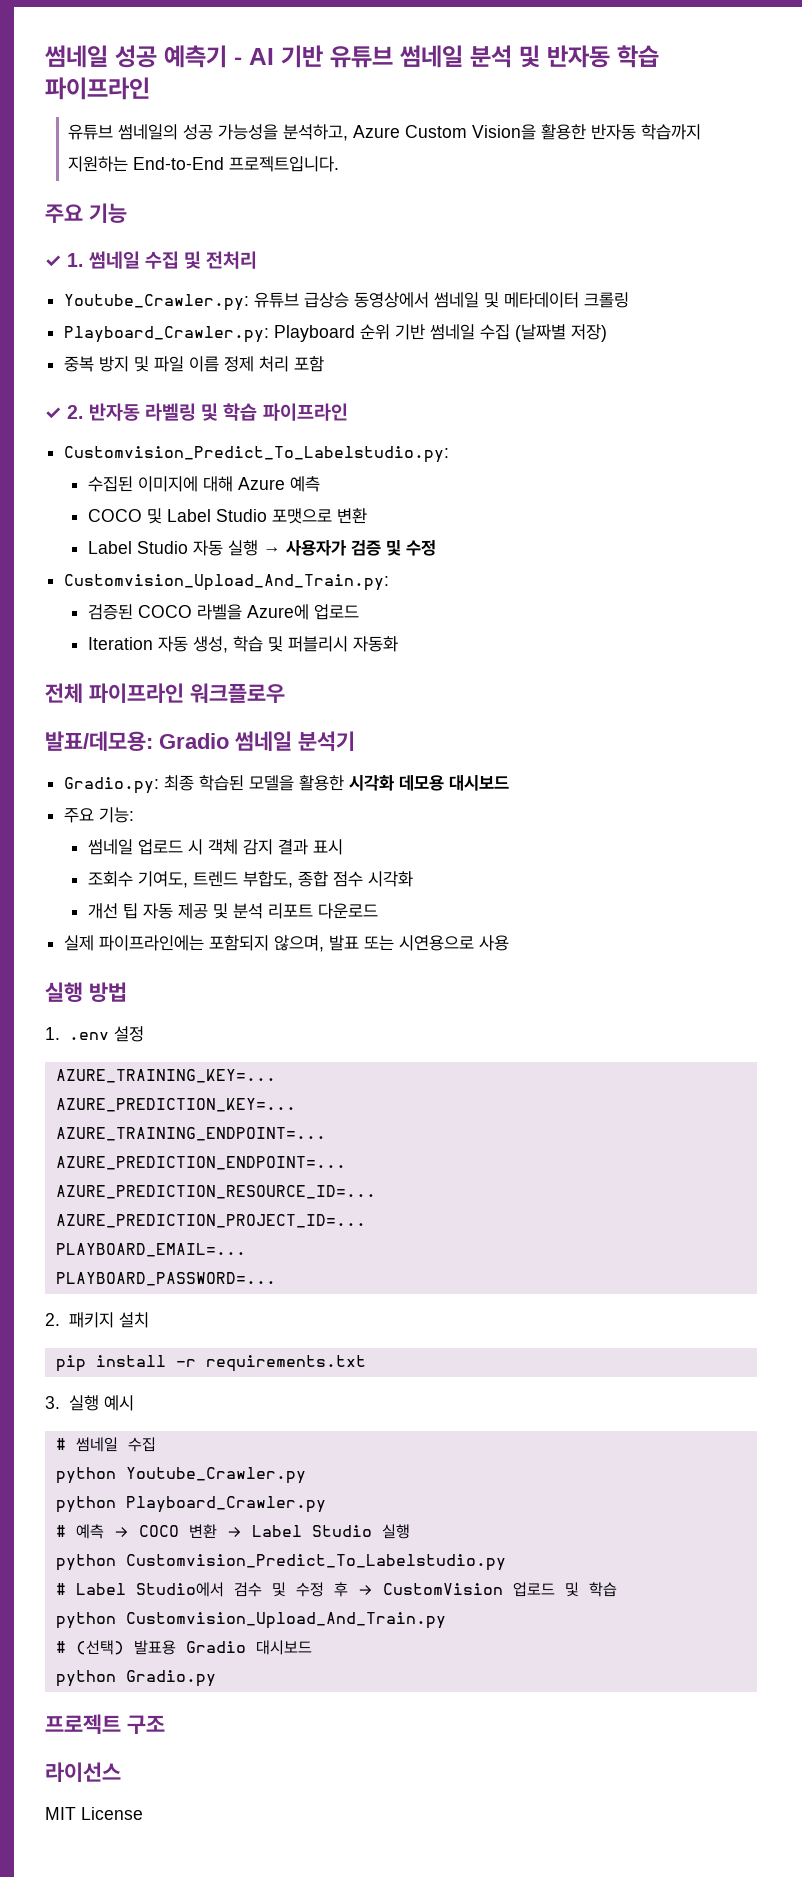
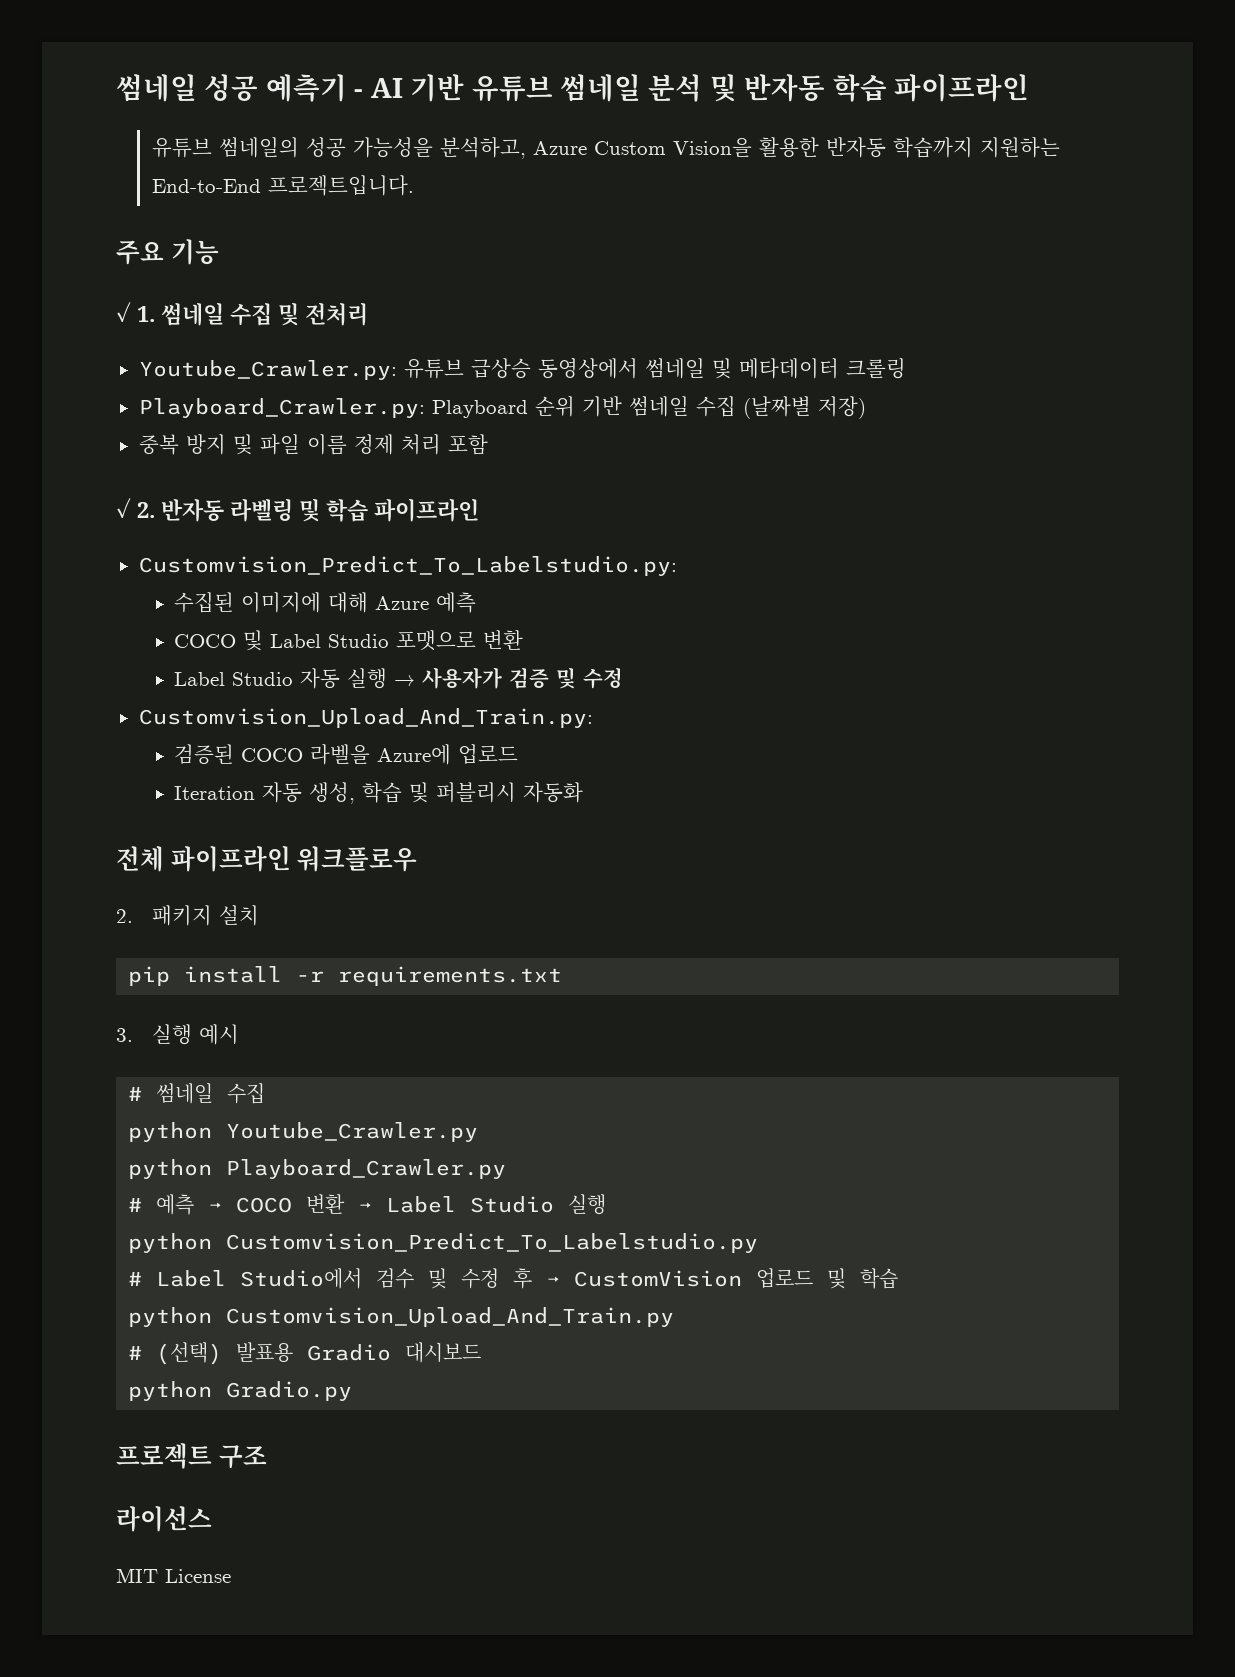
[45,731,355,751] [64,775,510,794] [64,807,135,823] [87,839,343,855] [87,871,413,888] [87,903,378,919] [64,935,510,952] [45,982,127,1002] [45,1026,144,1042] [55,1069,276,1083] [55,1098,296,1112] [55,1127,326,1141] [55,1156,346,1170] [55,1185,376,1199] [55,1214,366,1228] [55,1243,246,1257] [55,1272,276,1286] // 발표/데모용: Gradio 썸네일 분석기 // Gradio.py: 최종 학습된 모델을 활용한 시각화 데모용 대시보드 // 주요 기능: // 썸네일 업로드 시 객체 감지 결과 표시 // 조회수 기여도, 트렌드 부합도, 종합 점수 시각화 // 개선 팁 자동 제공 및 분석 리포트 다운로드 // 실제 파이프라인에는 포함되지 않으며, 발표 또는 시연용으로 사용 // 실행 방법 // 1. .env 설정 // AZURE_TRAINING_KEY=... // AZURE_PREDICTION_KEY=... // AZURE_TRAINING_ENDPOINT=... // AZURE_PREDICTION_ENDPOINT=... // AZURE_PREDICTION_RESOURCE_ID=... // AZURE_PREDICTION_PROJECT_ID=... // PLAYBOARD_EMAIL=... // PLAYBOARD_PASSWORD=... -> (418, 859) none

